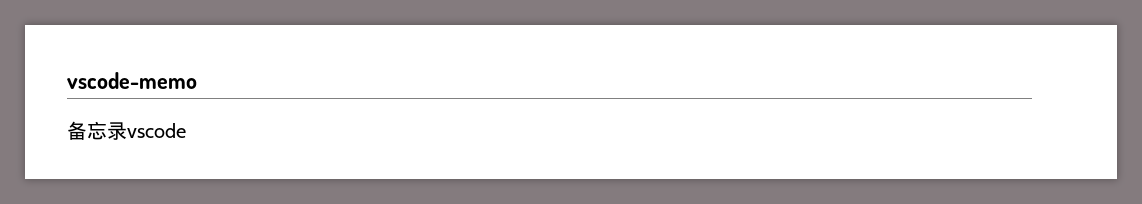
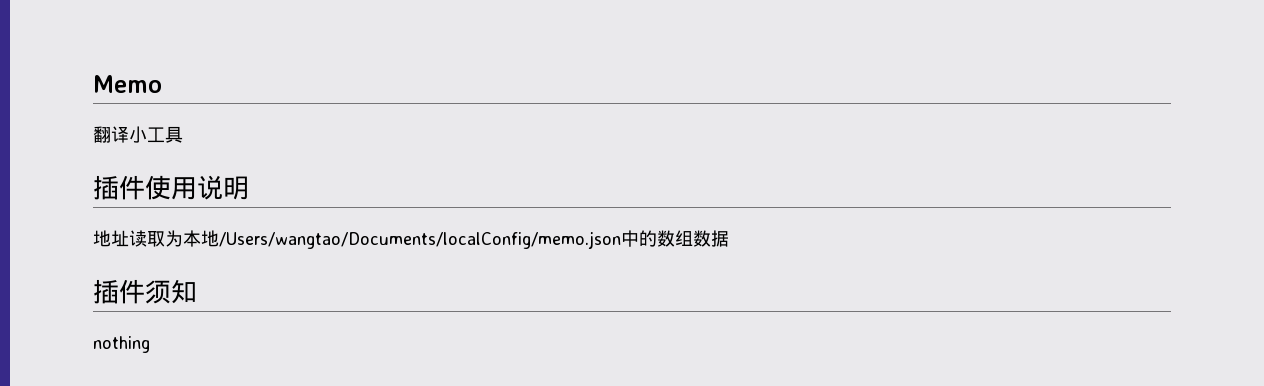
[67,72,197,89] [67,121,186,140] vscode-memo // 备忘录vscode -> [93,75,162,93] [93,126,183,143] [93,175,249,200] [93,230,729,249] [93,279,197,304] [93,336,150,353] Memo // 翻译小工具 // 插件使用说明 // 地址读取为本地/Users/wangtao/Documents/localConfig/memo.json中的数组数据 // 插件须知 // nothing

